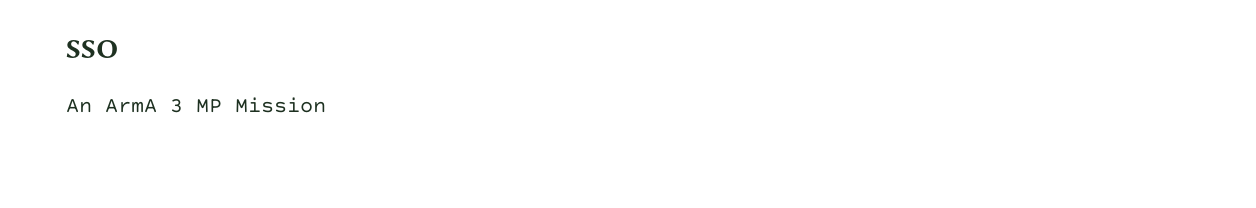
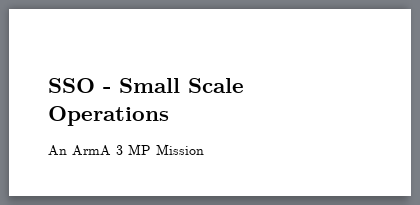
(118, 49) none -> [103,78,244,93] [48,106,169,126] - Small Scale Operations

